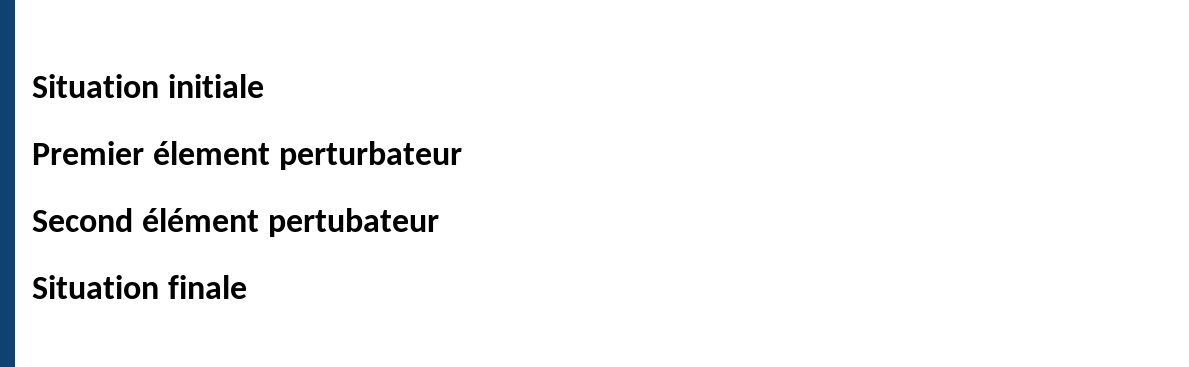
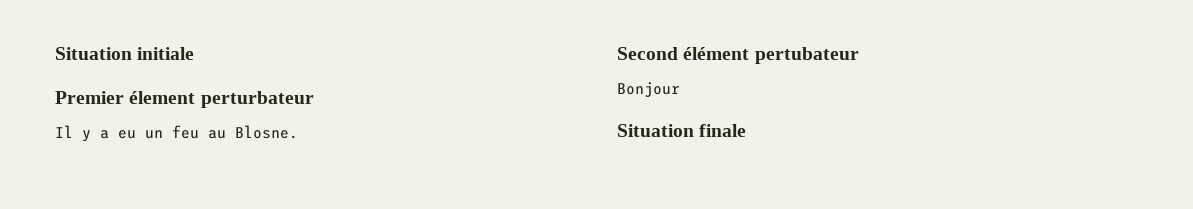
(463, 155) none -> [55,125,298,142] // Il y a eu un feu au Blosne.
(440, 222) none -> [617,82,680,97] // Bonjour

